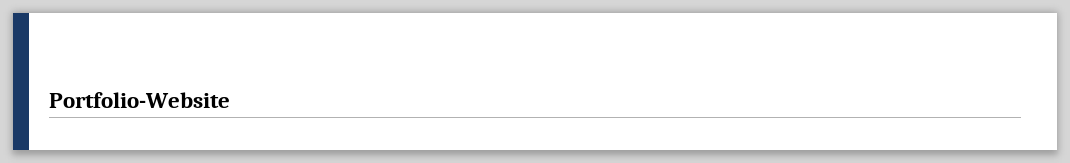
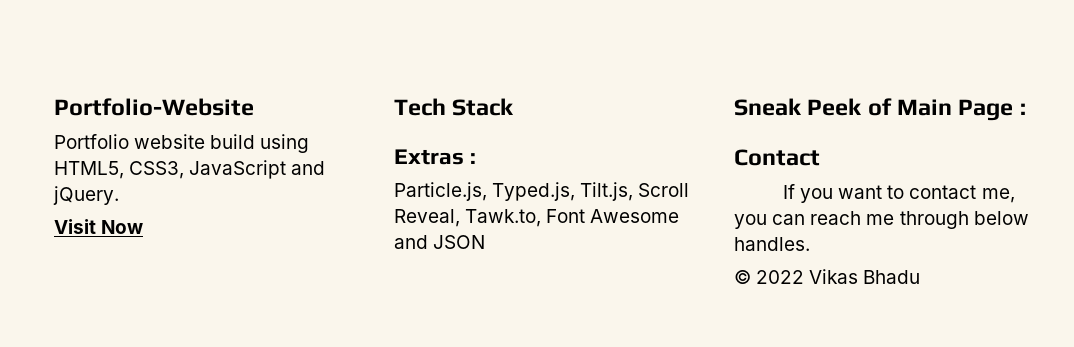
(230, 100) none -> [54,134,310,153] [54,160,326,179] [53,186,119,205] [54,219,144,234] [394,98,515,116] [394,149,477,165] [394,182,690,201] [394,209,680,227] [394,235,486,249] [734,98,1026,121] [734,149,820,166] [782,184,1015,203] [734,211,1029,229] [734,237,810,251] [734,269,921,284] // Portfolio website build using HTML5, CSS3, JavaScript and jQuery. // Visit Now // Tech Stack // Extras : // Particle.js, Typed.js, Tilt.js, Scroll Reveal, Tawk.to, Font Awesome and JSON // Sneak Peek of Main Page : // Contact // If you want to contact me, you can reach me through below handles. // © 2022 Vikas Bhadu

